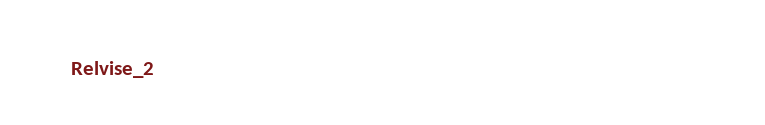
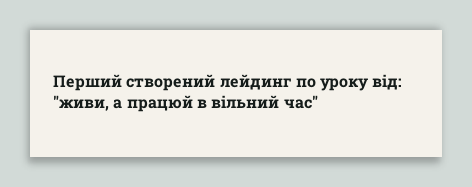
[71,61,154,78] Relvise_2 -> [53,74,402,91] [53,95,318,112] Перший створений лейдинг по уроку від: "живи, а працюй в вільний час"

